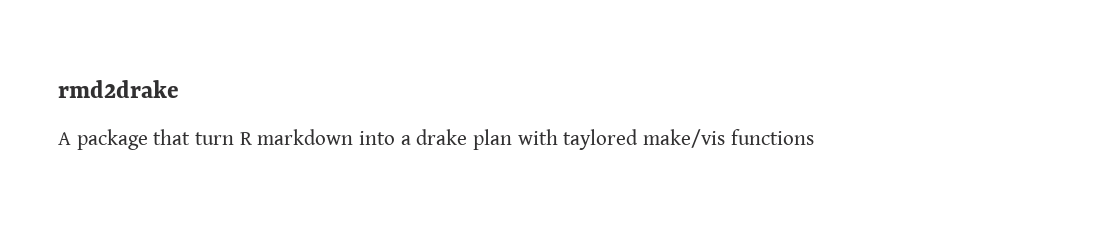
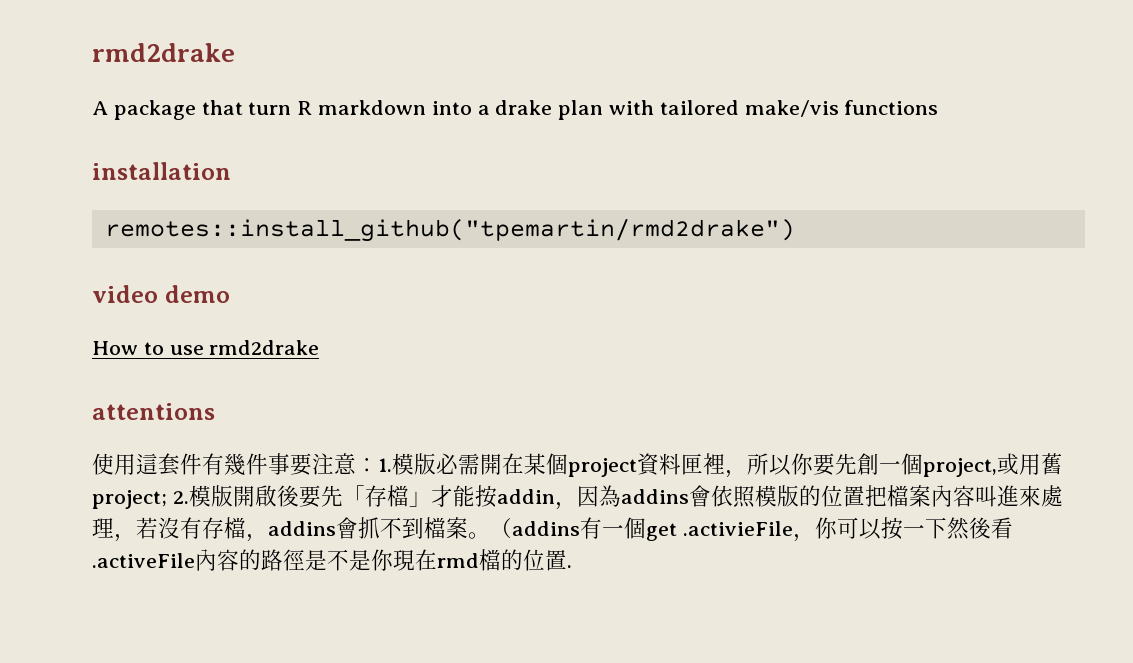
[563,129,639,150] taylored -> [659,100,739,115] tailored
(814, 137) none -> [92,162,231,180] [104,218,795,242] [92,285,230,303] [92,340,320,355] [92,403,215,420] [92,453,1063,478] [92,485,1063,510] [92,517,1013,542] [92,549,572,571] // installation // remotes::install_github("tpemartin/rmd2drake") // video demo // How to use rmd2drake // attentions // 使用這套件有幾件事要注意：1.模版必需開在某個project資料匣裡，所以你要先創一個project,或用舊project; 2.模版開啟後要先「存檔」才能按addin，因為addins會依照模版的位置把檔案內容叫進來處理，若沒有存檔，addins會抓不到檔案。（addins有一個get .activieFile，你可以按一下然後看.activeFile內容的路徑是不是你現在rmd檔的位置.

